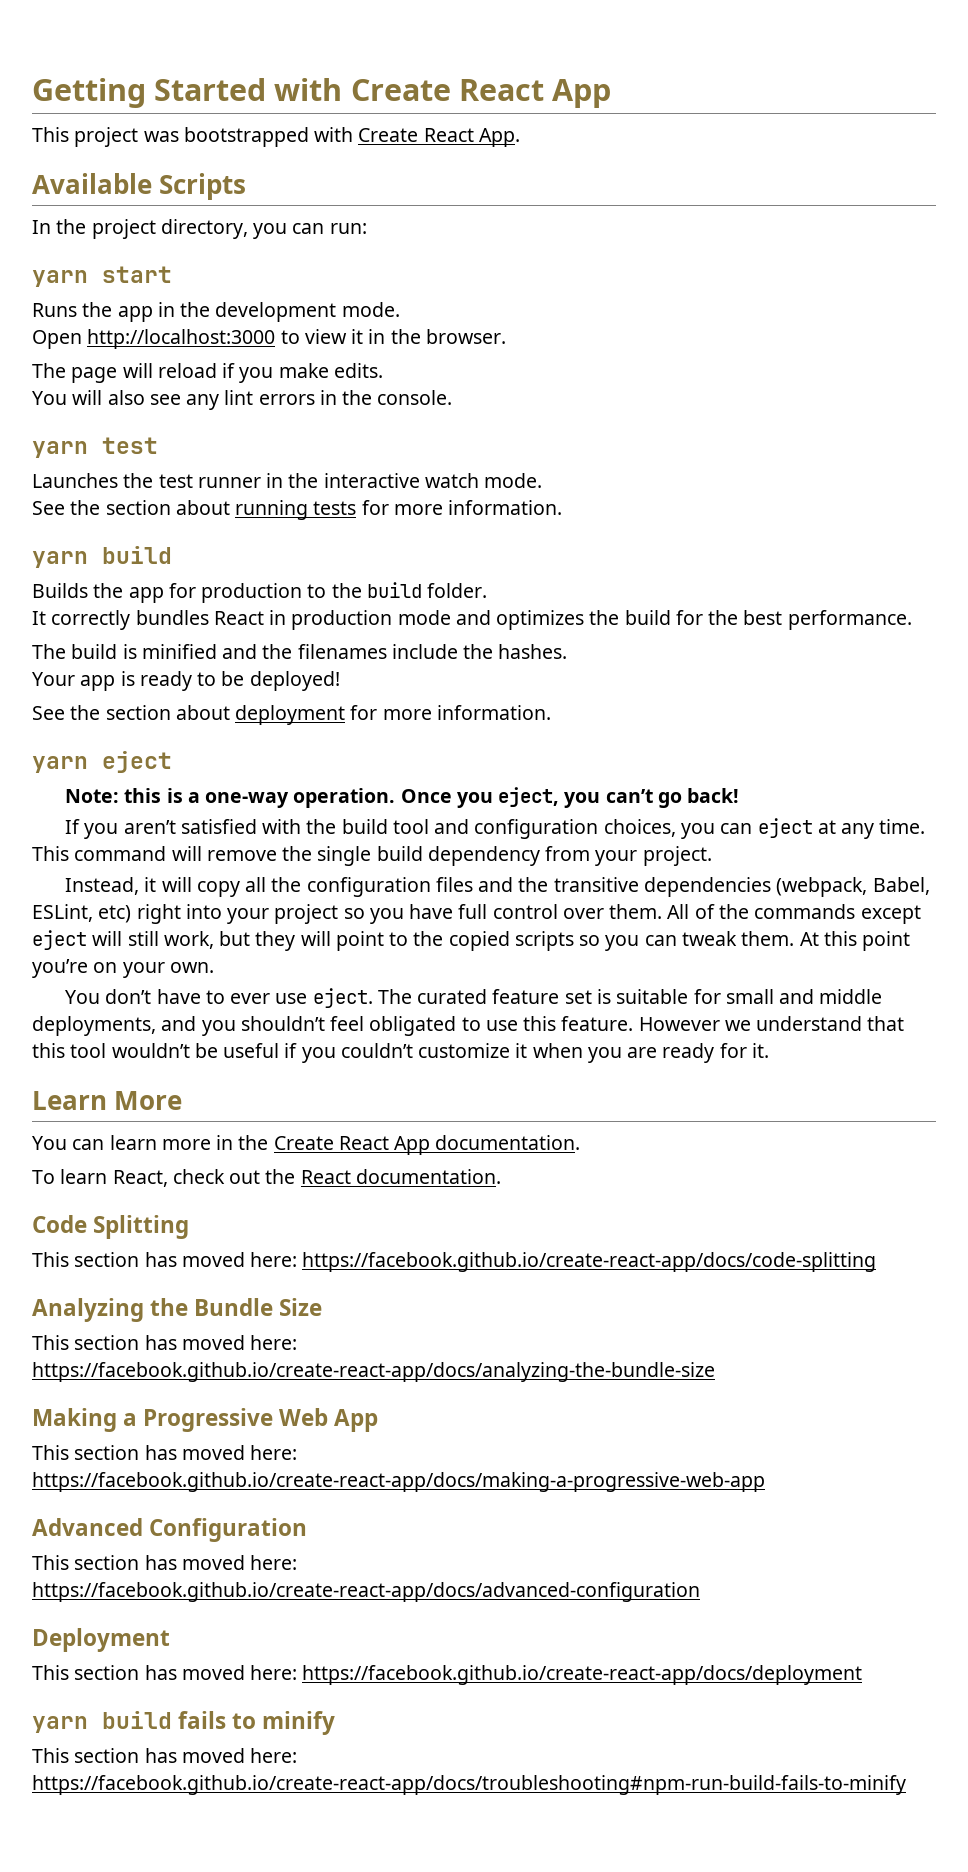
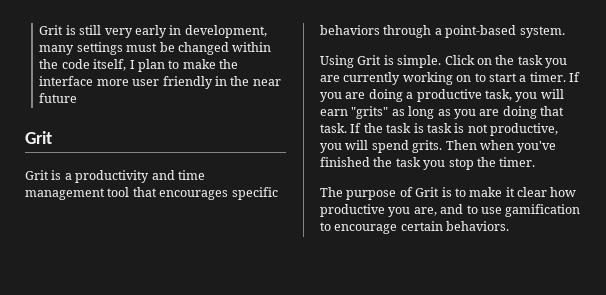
[32,78,612,108] [32,127,520,147] [32,173,247,200] [32,219,367,239] [32,266,172,287] [32,302,400,322] [32,329,506,349] [32,363,383,383] [32,390,453,410] [32,437,158,458] [32,473,543,488] [32,500,563,520] [32,546,172,568] [32,582,488,603] [32,610,912,630] [32,644,568,659] [32,671,340,691] [32,705,551,725] [32,751,172,773] [65,787,740,808] [65,818,926,839] [32,846,712,866] [65,877,930,897] [32,904,921,924] [32,930,911,951] [32,959,214,978] [65,988,883,1008] [32,1016,905,1036] [32,1043,769,1063] [32,1091,183,1110] [32,1135,581,1155] [32,1169,501,1187] [32,1215,190,1239] [32,1252,877,1272] [32,1298,323,1322] [32,1335,298,1350] [32,1362,715,1382] [32,1408,379,1432] [32,1445,298,1460] [32,1472,765,1492] [32,1518,308,1542] [32,1555,298,1570] [32,1582,700,1602] [32,1628,170,1652] [32,1665,863,1685] [32,1711,336,1735] [32,1748,298,1763] [32,1775,906,1795] Getting Started with Create React App // This project was bootstrapped with Create React App. // Available Scripts // In the project directory, you can run: // yarn start // Runs the app in the development mode. // Open http://localhost:3000 to view it in the browser. // The page will reload if you make edits. // You will also see any lint errors in the console. // yarn test // Launches the test runner in the interactive watch mode. // See the section about running tests for more information. // yarn build // Builds the app for production to the build folder. // It correctly bundles React in production mode and optimizes the build for the best performance. // The build is minified and the filenames include the hashes. // Your app is ready to be deployed! // See the section about deployment for more information. // yarn eject // Note: this is a one-way operation. Once you eject, you can’t go back! // If you aren’t satisfied with the build tool and configuration choices, you can eject at any time. This command will remove the single build dependency from your project. // Instead, it will copy all the configuration files and the transitive dependencies (webpack, Babel, ESLint, etc) right into your project so you have full control over them. All of the commands except eject will still work, but they will point to the copied scripts so you can tweak them. At this point you’re on your own. // You don’t have to ever use eject. The curated feature set is suitable for small and middle deployments, and you shouldn’t feel obligated to use this feature. However we understand that this tool wouldn’t be useful if you couldn’t customize it when you are ready for it. // Learn More // You can learn more in the Create React App documentation. // To learn React, check out the React documentation. // Code Splitting // This section has moved here: https://facebook.github.io/create-react-app/docs/code-splitting // Analyzing the Bundle Size // This section has moved here: https://facebook.github.io/create-react-app/docs/analyzing-the-bundle-size // Making a Progressive Web App // This section has moved here: https://facebook.github.io/create-react-app/docs/making-a-progressive-web-app // Advanced Configuration // This section has moved here: https://facebook.github.io/create-react-app/docs/advanced-configuration // Deployment // This section has moved here: https://facebook.github.io/create-react-app/docs/deployment // yarn build fails to minify // This section has moved here: https://facebook.github.io/create-react-app/docs/troubleshooting#npm-run-build-fails-to-minify -> [39,25,267,38] [39,42,272,55] [39,59,239,72] [39,76,281,89] [39,93,78,103] [25,131,52,144] [25,170,205,183] [25,187,278,200] [320,25,565,38] [320,55,567,68] [320,72,580,85] [320,89,564,102] [320,106,564,119] [320,123,558,136] [320,140,557,153] [320,157,536,170] [320,187,577,200] [320,204,581,217] [320,221,510,234] Grit is still very early in development, many settings must be changed within the code itself, I plan to make the interface more user friendly in the near future // Grit // Grit is a productivity and time management tool that encourages specific behaviors through a point-based system. // Using Grit is simple. Click on the task you are currently working on to start a timer. If you are doing a productive task, you will earn "grits" as long as you are doing that task. If the task is task is not productive, you will spend grits. Then when you've finished the task you stop the timer. // The purpose of Grit is to make it clear how productive you are, and to use gamification to encourage certain behaviors.

